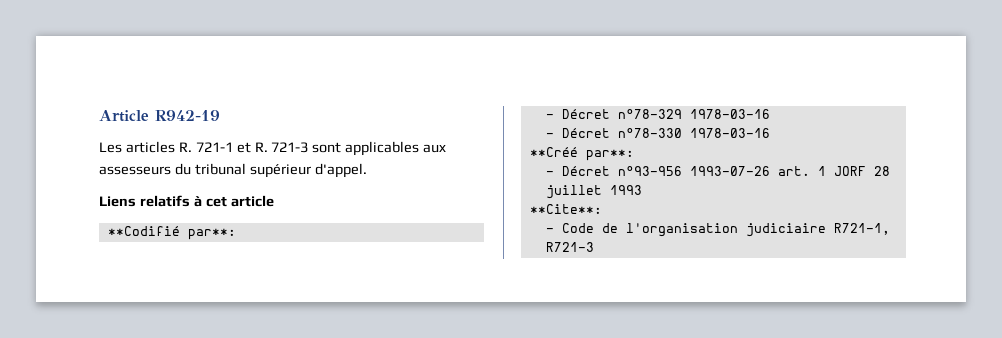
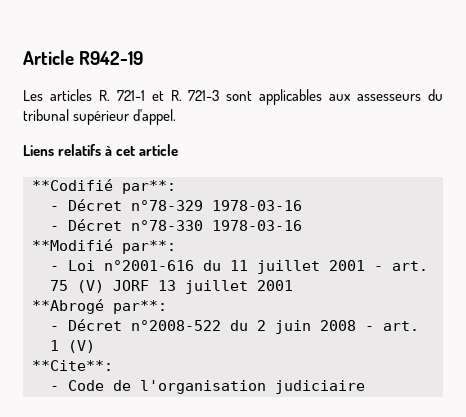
[529,147,634,161] [545,166,890,176] [545,185,642,199] **Créé par**: // - Décret n°93-956 1993-07-26 art. 1 JORF 28 juillet 1993 -> [32,239,176,254] [50,260,428,274] [50,280,293,294] [32,299,167,314] [50,319,419,334] [50,340,95,353] **Modifié par**: // - Loi n°2001-616 du 11 juillet 2001 - art. 75 (V) JORF 13 juillet 2001 // **Abrogé par**: // - Décret n°2008-522 du 2 juin 2008 - art. 1 (V)
[833,223,890,235] [545,242,594,252] R721-1, R721-3 -> (365, 387) none

